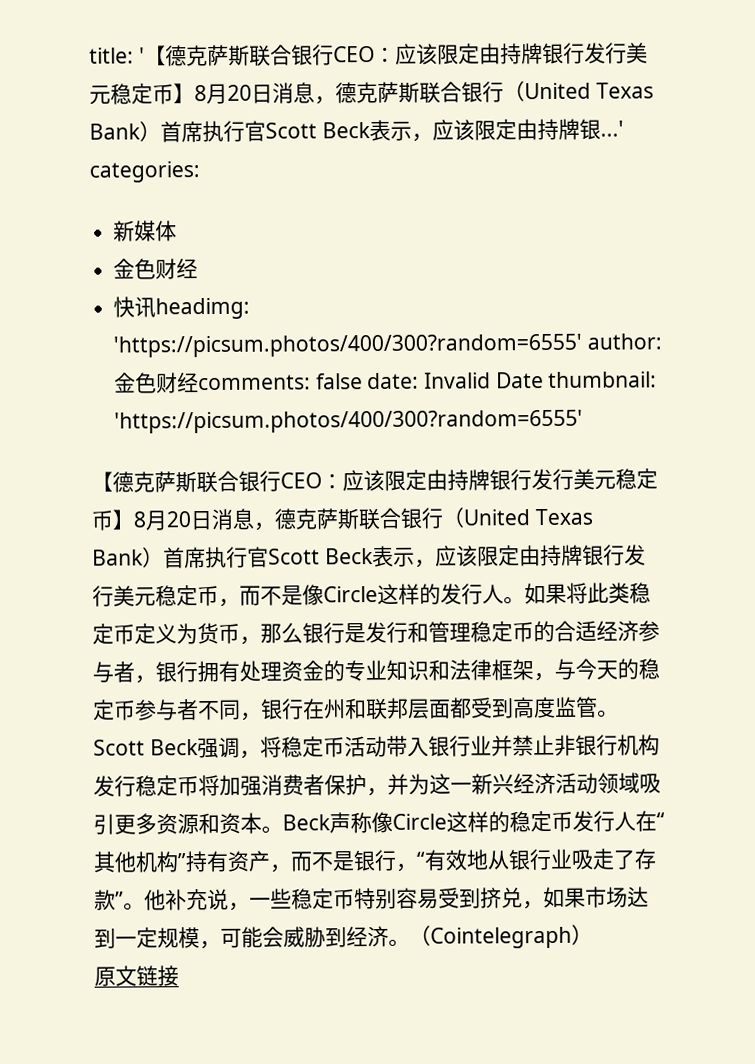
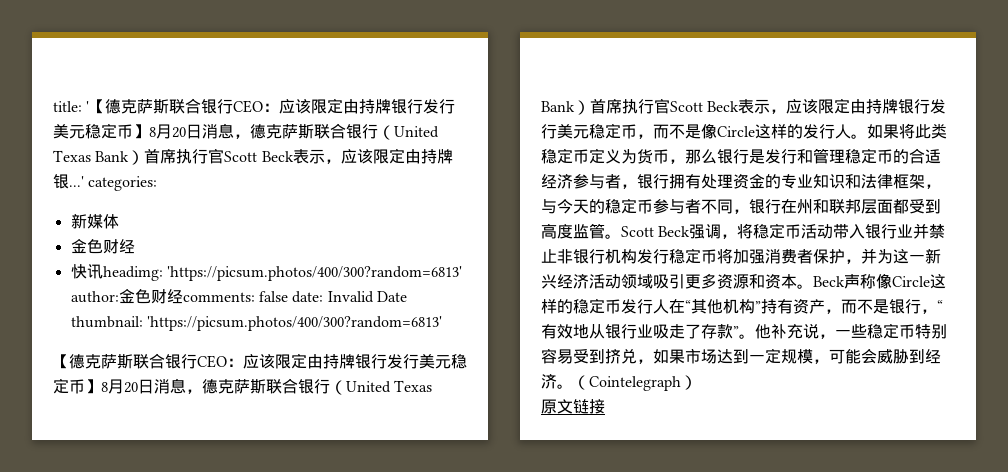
[113,333,583,358] 'https://picsum.photos/400/300?random=6555' -> [166,266,462,281] 'https://picsum.photos/400/300?random=6813'
[114,409,584,434] 'https://picsum.photos/400/300?random=6555' -> [146,316,442,331] 'https://picsum.photos/400/300?random=6813'

